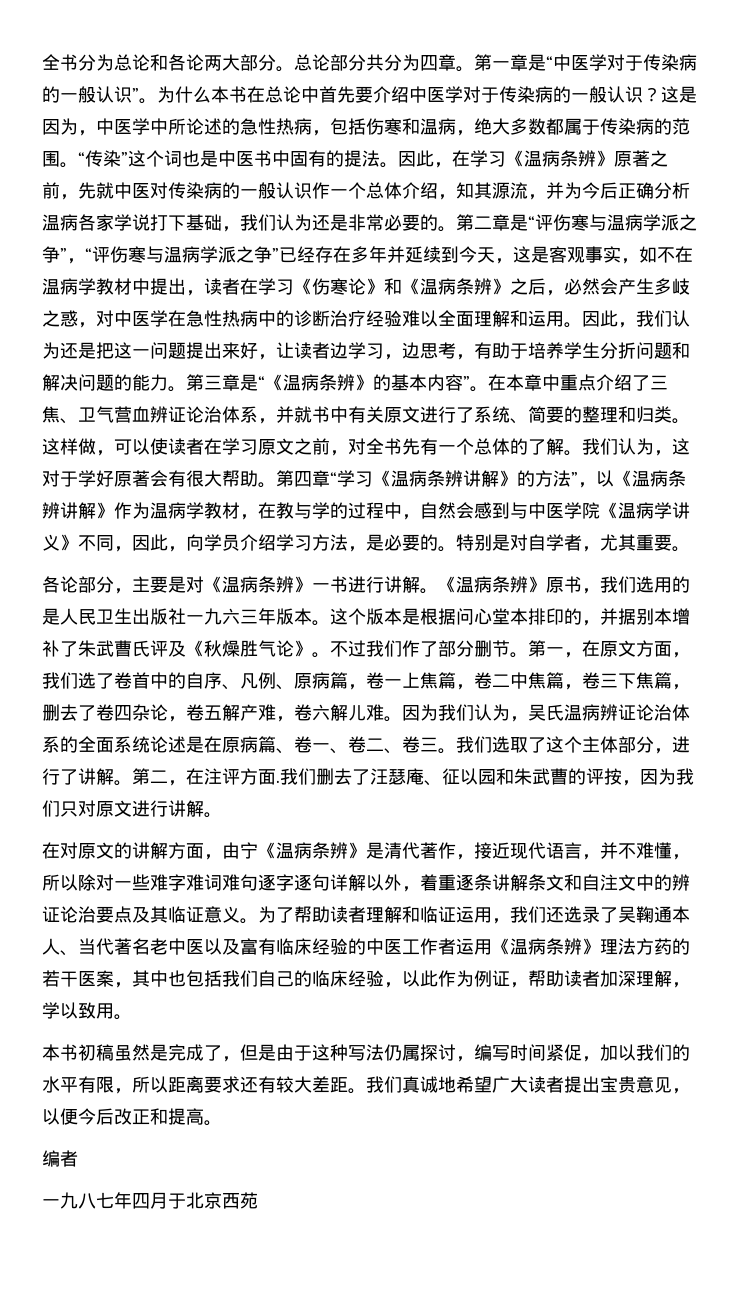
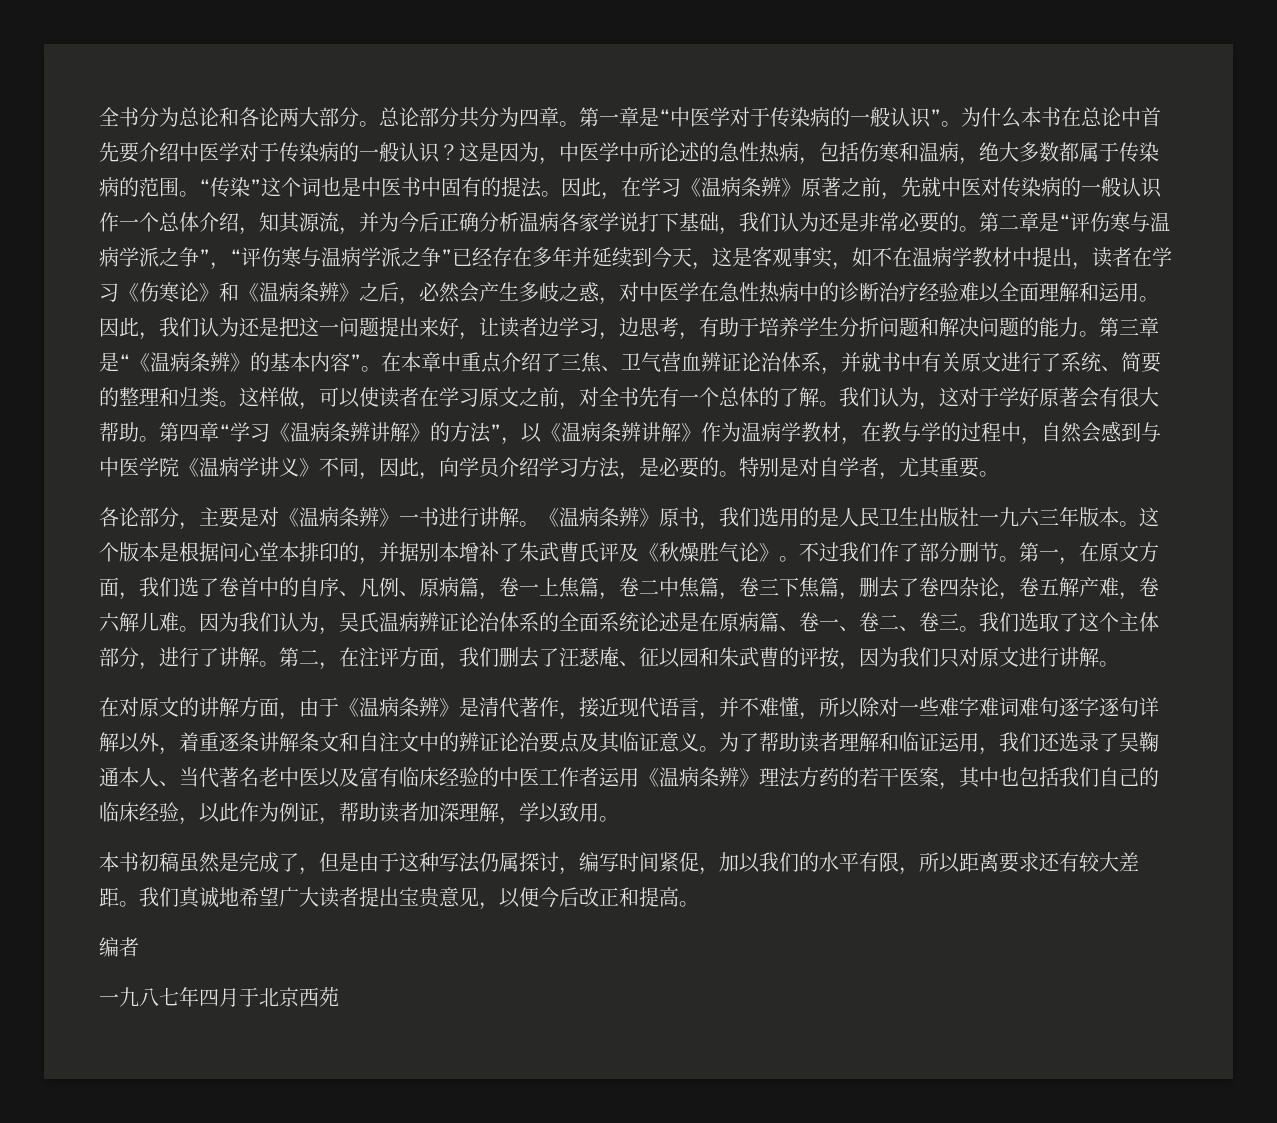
[276,780,280,783] . -> [439,662,459,670] ，
[240,842,258,859] 宁 -> [319,697,339,717] 于

